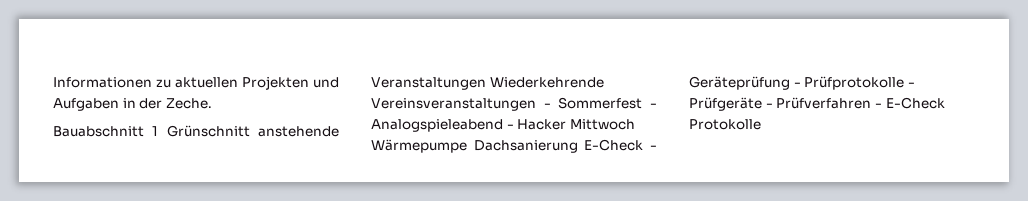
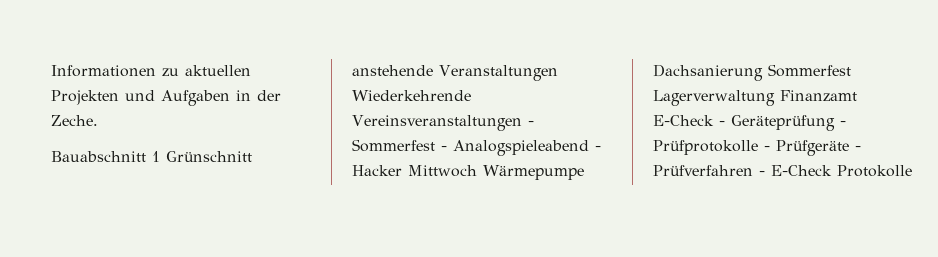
(578, 146) none -> [768,64,851,77] [653,90,857,106] Sommerfest Lagerverwaltung Finanzamt

